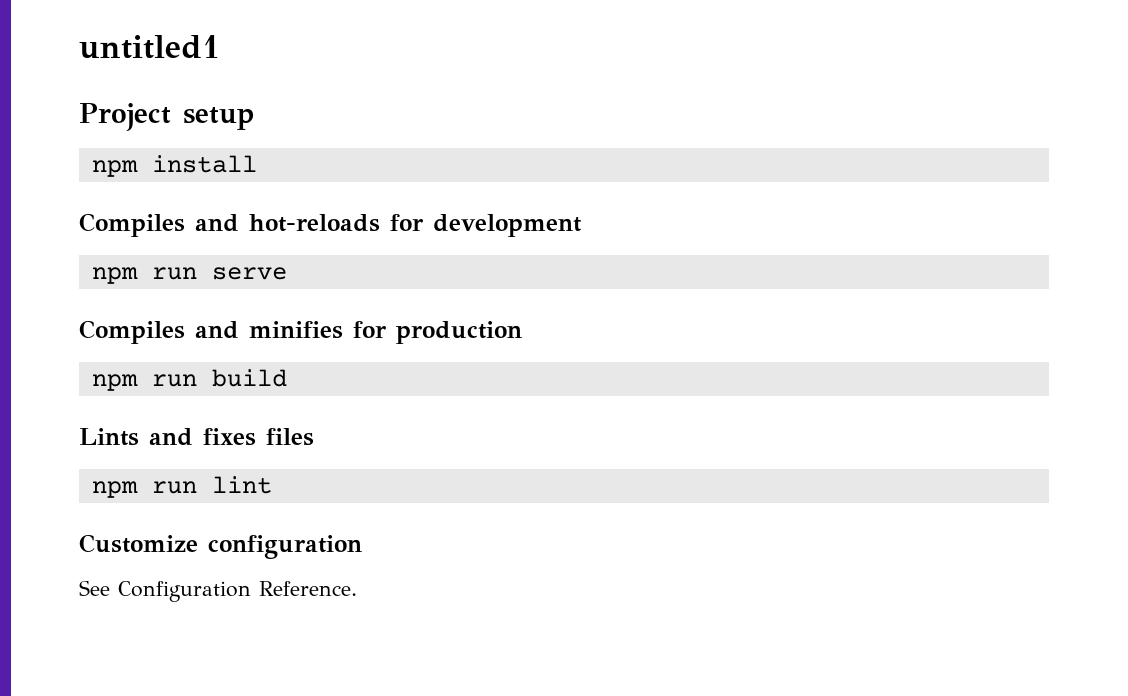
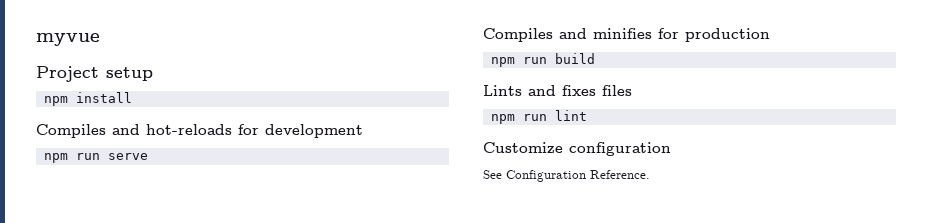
[79,35,220,59] untitled1 -> [36,33,100,46] myvue

